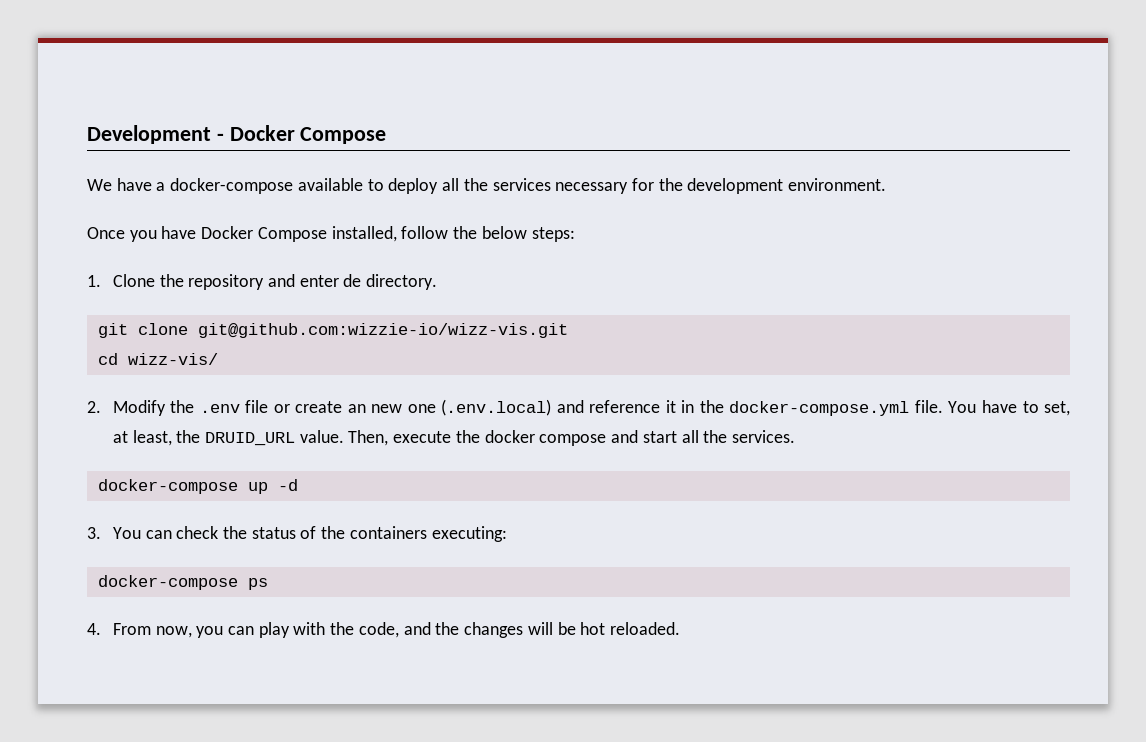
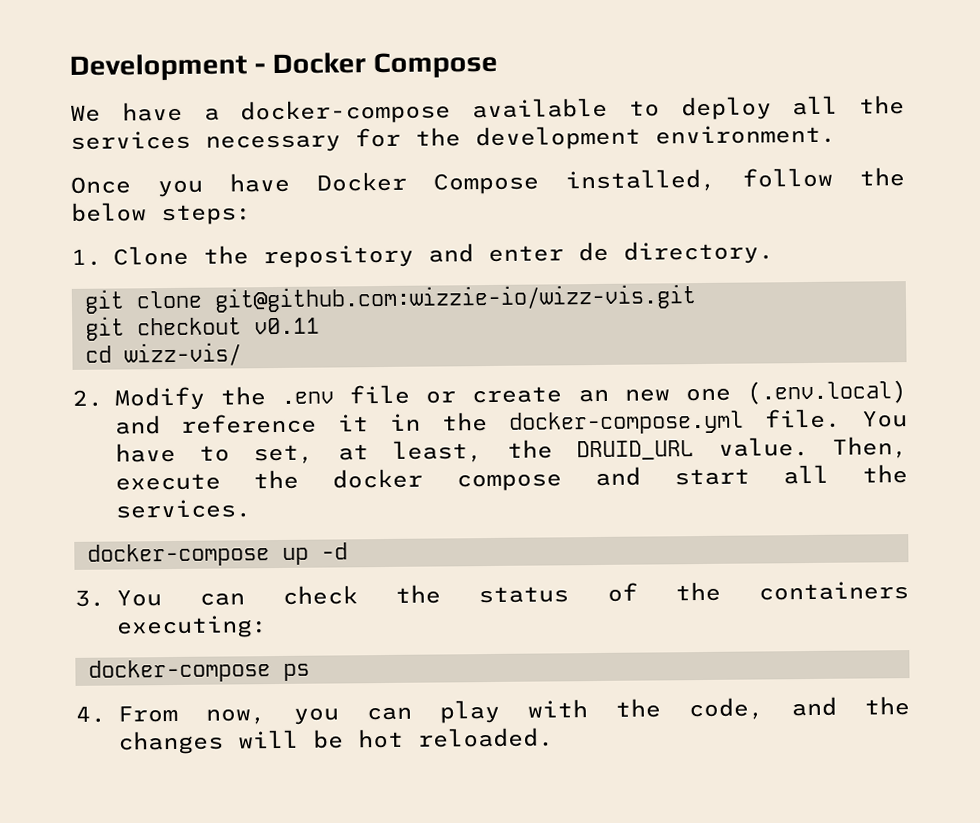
(568, 330) none -> [84,316,320,341] // git checkout v0.11

